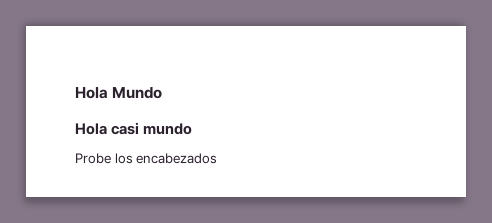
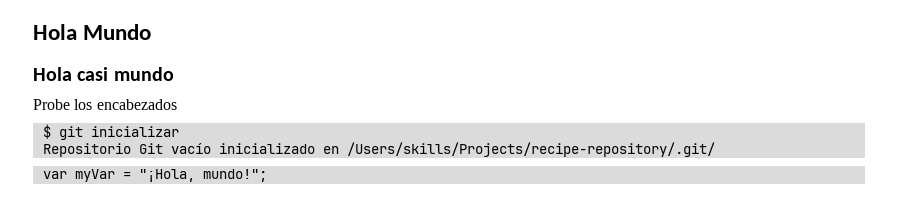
(218, 158) none -> [42,124,179,140] [42,142,715,157] [42,169,267,182] // $ git inicializar // Repositorio Git vacío inicializado en /Users/skills/Projects/recipe-repository/.git/ // var myVar = "¡Hola, mundo!";

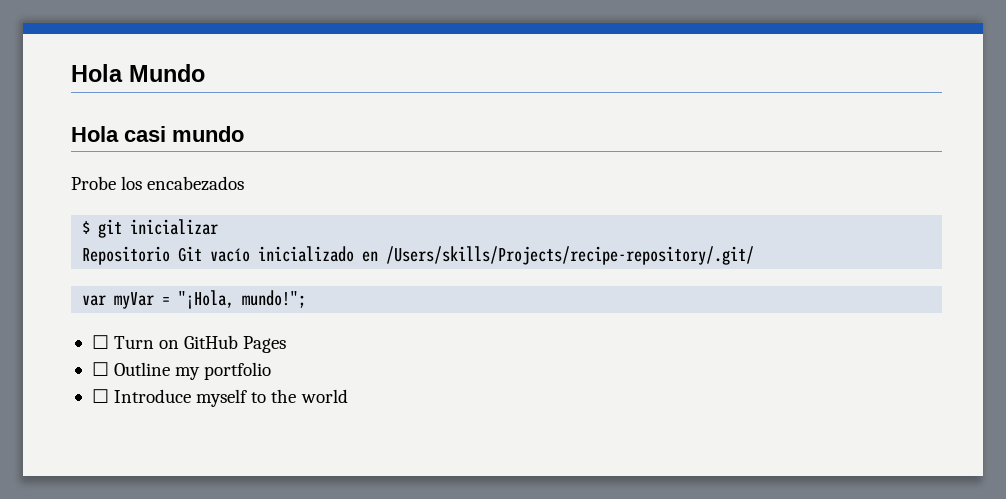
(267, 175) none -> [91,335,287,353] [91,362,272,380] [91,389,348,407] // ☐ Turn on GitHub Pages // ☐ Outline my portfolio // ☐ Introduce myself to the world

